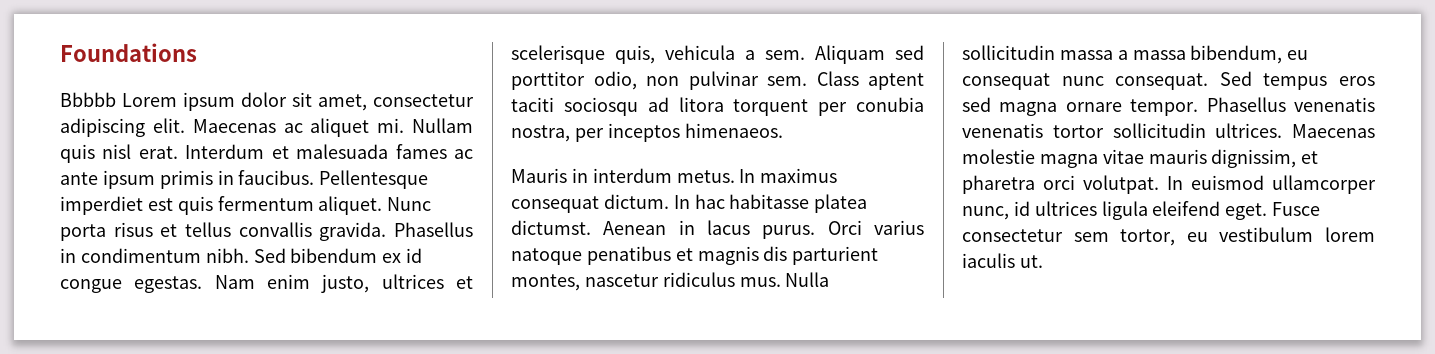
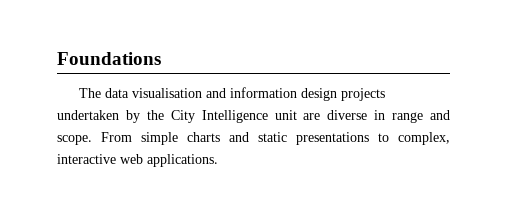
[60,92,474,111] [60,118,473,137] [60,144,474,163] [60,170,429,189] [60,196,432,215] [60,222,474,241] [60,248,423,263] [60,274,473,293] [511,45,924,64] [511,71,924,90] [511,97,924,116] [511,123,783,142] [511,168,838,183] [511,194,868,213] [511,220,924,239] [511,246,879,265] [511,272,830,291] [962,45,1309,64] [962,71,1375,90] [962,97,1375,116] [962,123,1375,138] [962,149,1319,168] [962,175,1376,194] [962,201,1321,220] [962,227,1375,246] [962,253,1043,268] Bbbbb Lorem ipsum dolor sit amet, consectetur adipiscing elit. Maecenas ac aliquet mi. Nullam quis nisl erat. Interdum et malesuada fames ac ante ipsum primis in faucibus. Pellentesque imperdiet est quis fermentum aliquet. Nunc porta risus et tellus convallis gravida. Phasellus in condimentum nibh. Sed bibendum ex id congue egestas. Nam enim justo, ultrices et scelerisque quis, vehicula a sem. Aliquam sed porttitor odio, non pulvinar sem. Class aptent taciti sociosqu ad litora torquent per conubia nostra, per inceptos himenaeos. // Mauris in interdum metus. In maximus consequat dictum. In hac habitasse platea dictumst. Aenean in lacus purus. Orci varius natoque penatibus et magnis dis parturient montes, nascetur ridiculus mus. Nulla sollicitudin massa a massa bibendum, eu consequat nunc consequat. Sed tempus eros sed magna ornare tempor. Phasellus venenatis venenatis tortor sollicitudin ultrices. Maecenas molestie magna vitae mauris dignissim, et pharetra orci volutpat. In euismod ullamcorper nunc, id ultrices ligula eleifend eget. Fusce consectetur sem tortor, eu vestibulum lorem iaculis ut. -> [79,87,386,101] [57,110,450,123] [57,132,450,145] [57,154,218,167] The data visualisation and information design projects undertaken by the City Intelligence unit are diverse in range and scope. From simple charts and static presentations to complex, interactive web applications.

